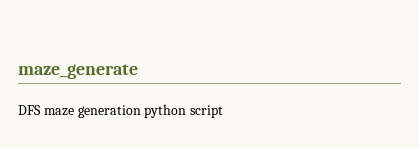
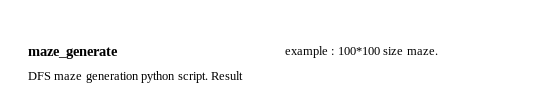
[190,105,224,118] script -> [177,71,243,83] [285,46,438,58] script. Result example : 100*100 size maze.

